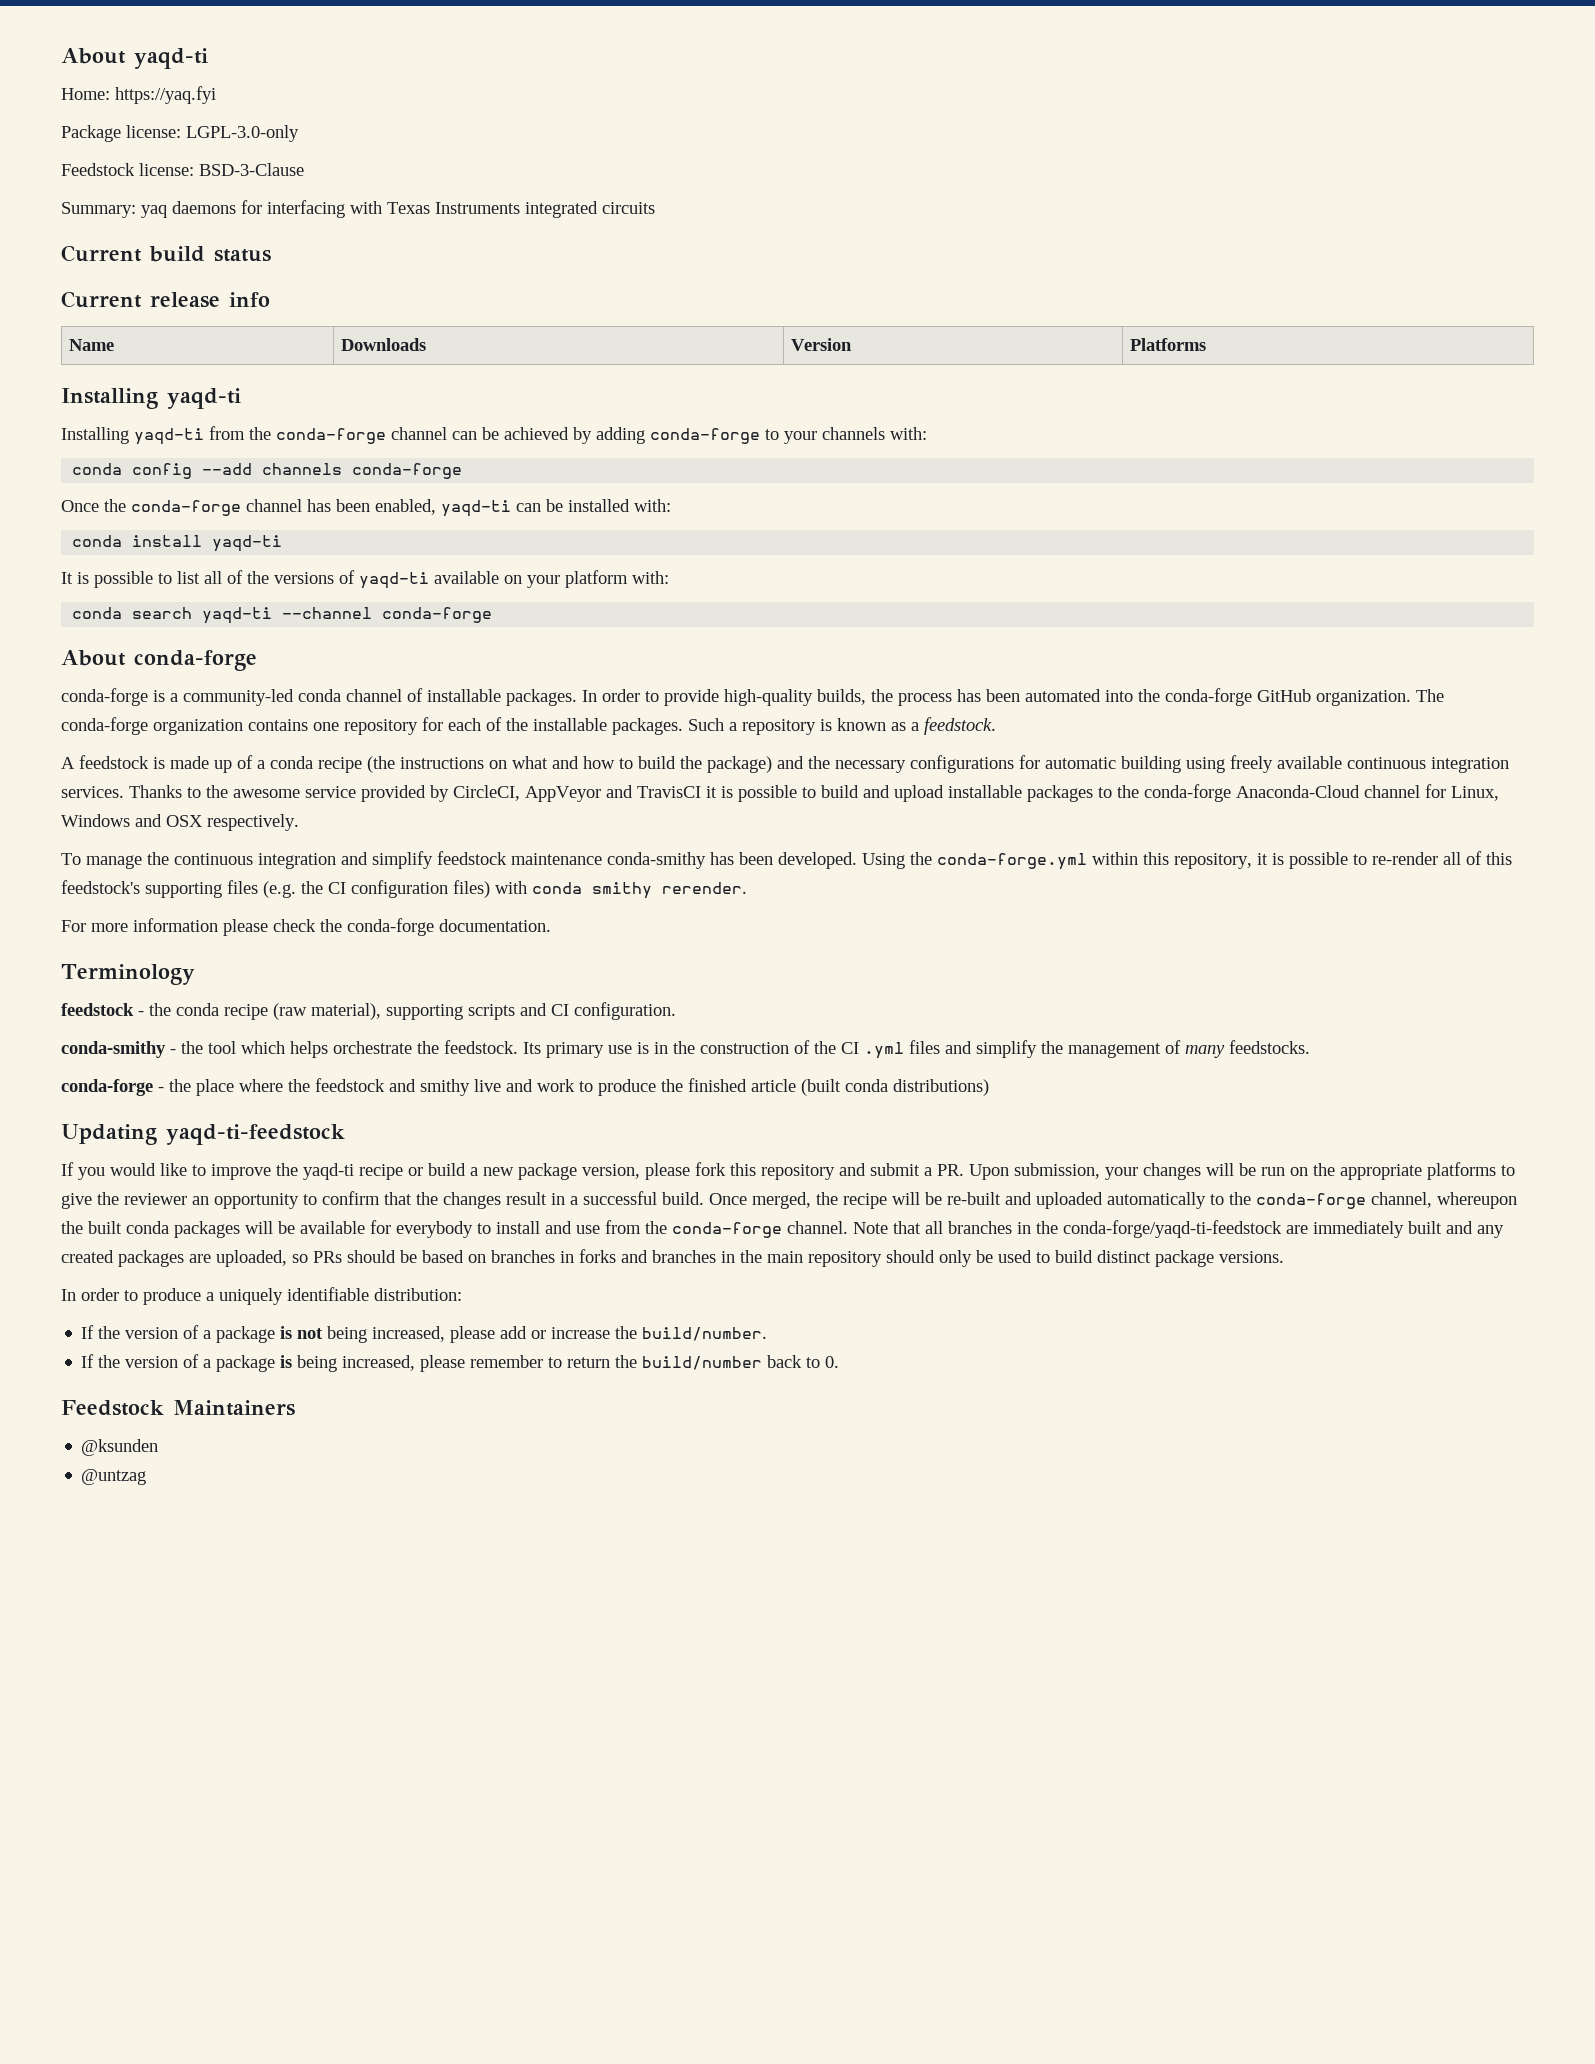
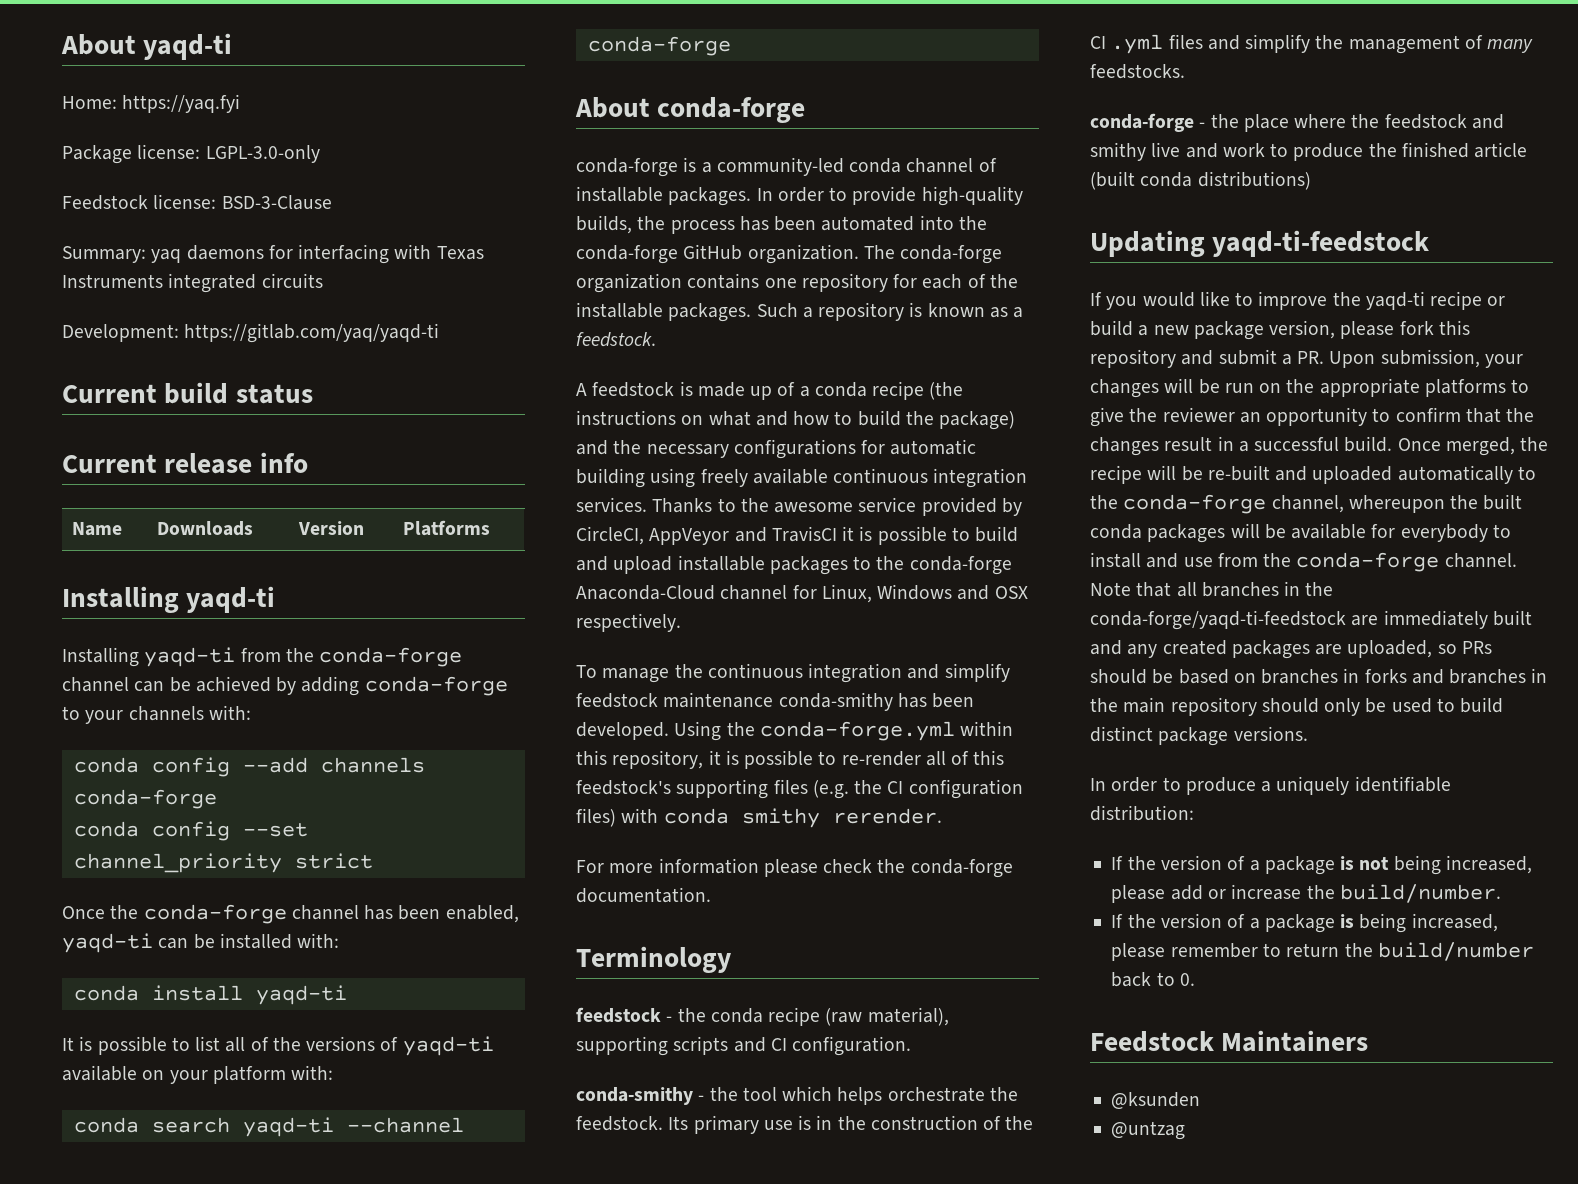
(655, 208) none -> [62,323,440,343] // Development: https://gitlab.com/yaq/yaqd-ti
(463, 471) none -> [73,821,308,841] [73,853,373,873] // conda config --set channel_priority strict

